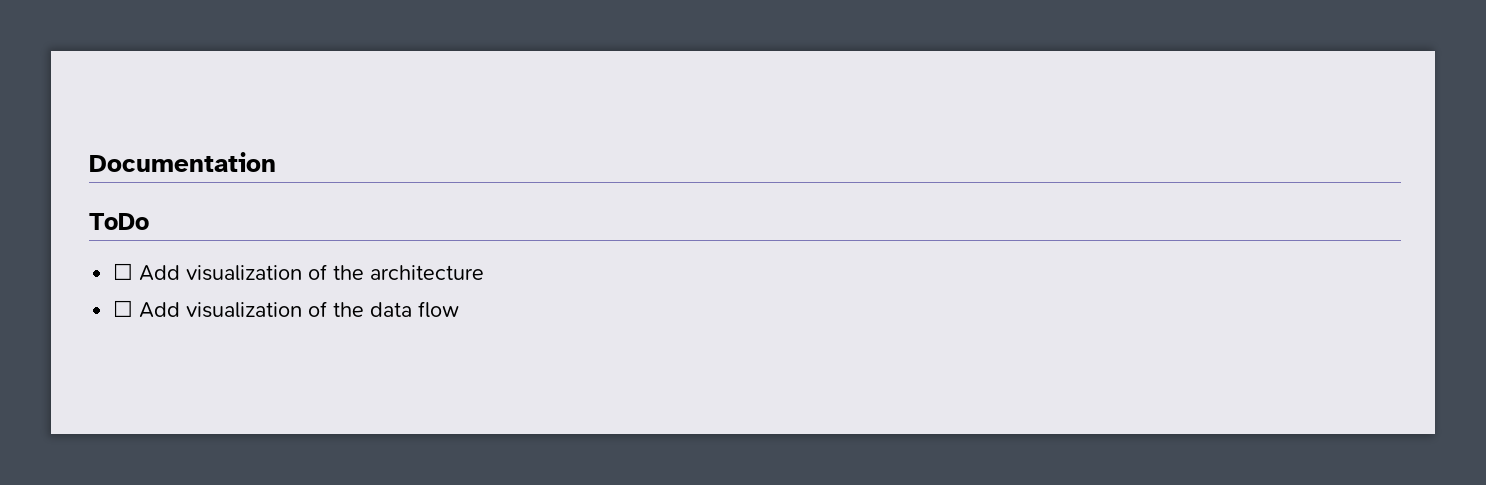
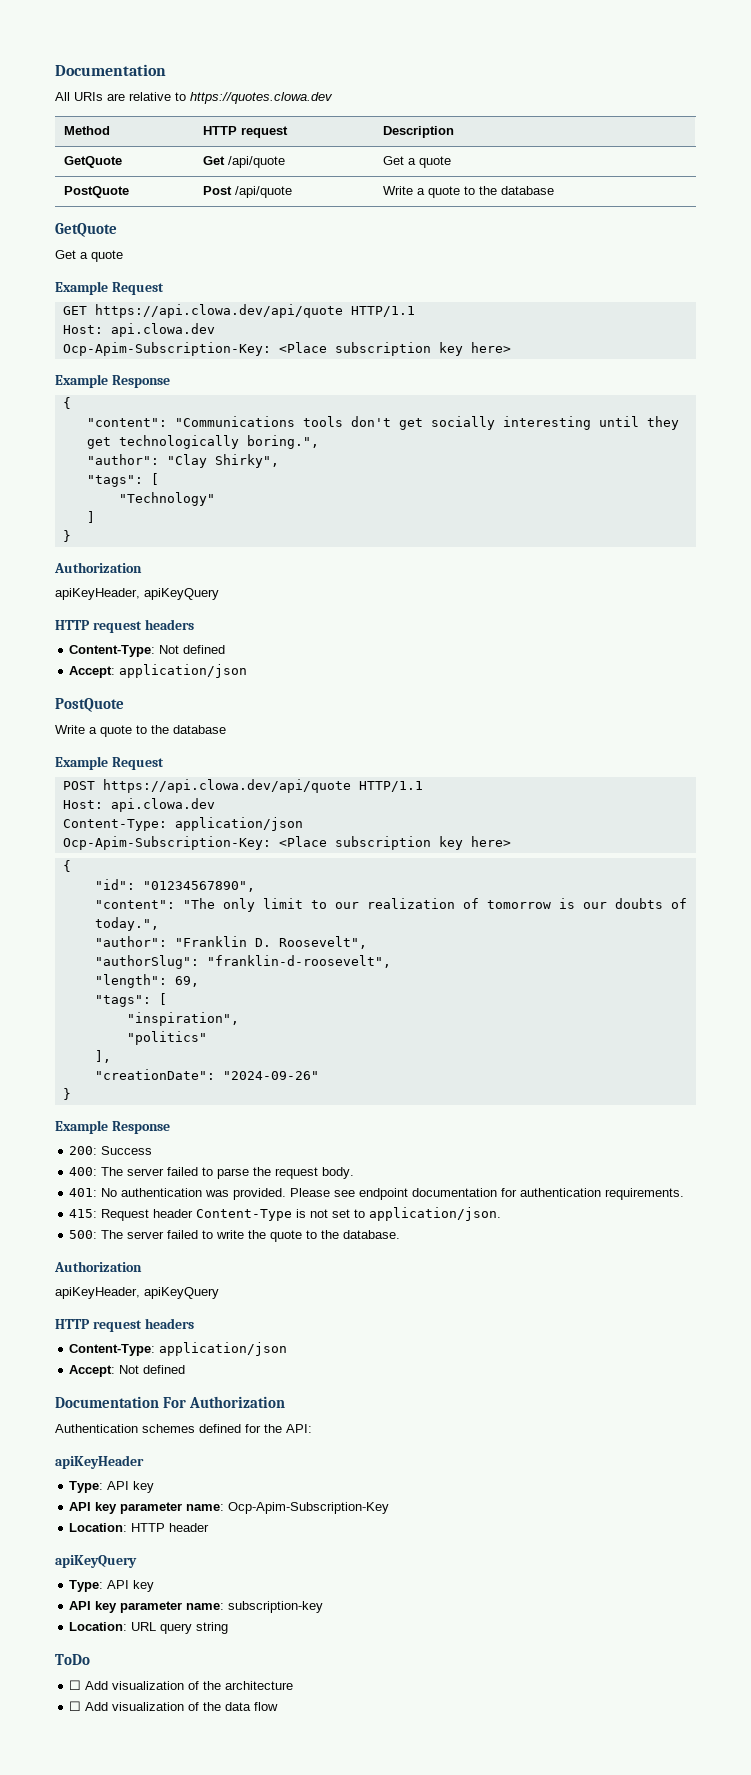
[89,152,276,172] Documentation -> [55,64,166,76] [55,92,333,104] [63,126,110,135] [202,126,288,138] [382,126,454,138] [63,156,122,168] [202,156,285,168] [382,156,451,168] [63,186,129,198] [202,186,292,198] [382,186,554,198] [55,223,117,237] [55,250,123,262] [55,281,164,295] [62,304,415,318] [62,323,215,337] [62,342,511,356] [55,374,170,388] [62,397,71,409] [86,416,679,430] [86,435,319,449] [86,454,279,468] [86,473,159,487] [118,492,215,506] [86,511,95,523] [62,530,71,542] [54,562,142,573] [55,588,219,600] [55,619,194,633] [69,645,226,657] [69,664,248,678] [55,698,124,712] [55,725,226,737] [55,756,164,770] [62,779,423,793] [62,798,215,812] [62,817,303,831] [62,836,511,850] [62,860,71,872] [94,879,255,892] [94,898,687,912] [94,917,159,931] [94,936,367,949] [94,955,391,969] [94,974,199,988] [94,993,167,1007] [126,1012,239,1026] [126,1031,207,1045] [94,1050,111,1063] [94,1069,319,1080] [62,1088,71,1100] [55,1120,170,1134] [69,1146,153,1155] [69,1167,355,1179] [69,1188,685,1200] [69,1207,502,1221] [69,1230,401,1242] [54,1261,142,1272] [55,1287,219,1299] [55,1318,194,1332] [69,1342,288,1356] [69,1365,186,1377] [55,1396,285,1408] [55,1424,312,1433] [55,1455,144,1469] [69,1481,155,1493] [69,1502,390,1514] [69,1523,210,1532] [55,1555,137,1568] [69,1580,155,1592] [69,1601,324,1613] [69,1622,229,1634] Documentation // All URIs are relative to https://quotes.clowa.dev // Method | HTTP request | Description // GetQuote | Get /api/quote | Get a quote // PostQuote | Post /api/quote | Write a quote to the database // GetQuote // Get a quote // Example Request // GET https://api.clowa.dev/api/quote HTTP/1.1 // Host: api.clowa.dev // Ocp-Apim-Subscription-Key: <Place subscription key here> // Example Response // { // "content": "Communications tools don't get socially interesting until they get technologically boring.", // "author": "Clay Shirky", // "tags": [ // "Technology" // ] // } // Authorization // apiKeyHeader, apiKeyQuery // HTTP request headers // Content-Type: Not defined // Accept: application/json // PostQuote // Write a quote to the database // Example Request // POST https://api.clowa.dev/api/quote HTTP/1.1 // Host: api.clowa.dev // Content-Type: application/json // Ocp-Apim-Subscription-Key: <Place subscription key here> // { // "id": "01234567890", // "content": "The only limit to our realization of tomorrow is our doubts of today.", // "author": "Franklin D. Roosevelt", // "authorSlug": "franklin-d-roosevelt", // "length": 69, // "tags": [ // "inspiration", // "politics" // ], // "creationDate": "2024-09-26" // } // Example Response // 200: Success // 400: The server failed to parse the request body. // 401: No authentication was provided. Please see endpoint documentation for authentication requirements. // 415: Request header Content-Type is not set to application/json. // 500: The server failed to write the quote to the database. // Authorization // apiKeyHeader, apiKeyQuery // HTTP request headers // Content-Type: application/json // Accept: Not defined // Documentation For Authorization // Authentication schemes defined for the API: // apiKeyHeader // Type: API key // API key parameter name: Ocp-Apim-Subscription-Key // Location: HTTP header // apiKeyQuery // Type: API key // API key parameter name: subscription-key // Location: URL query string

